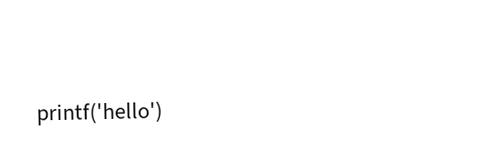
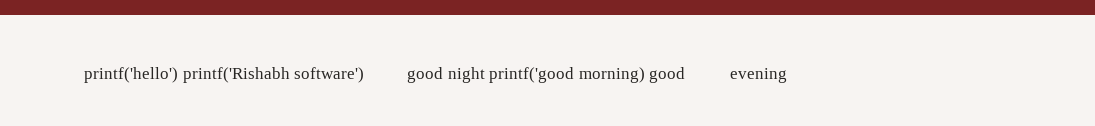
(163, 113) none -> [182,67,787,83] printf('Rishabh software') good night printf('good morning) good evening

